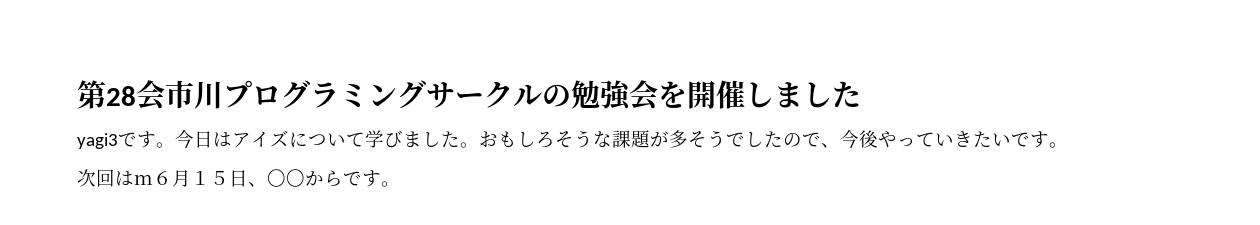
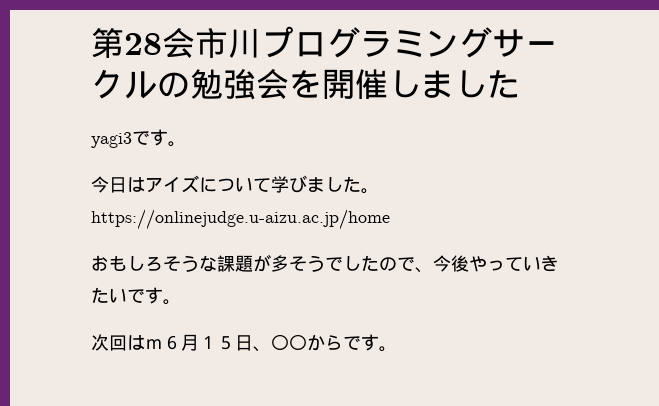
(175, 145) none -> (186, 144) //
(479, 145) none -> [91,209,390,230] https://onlinejudge.u-aizu.ac.jp/home //

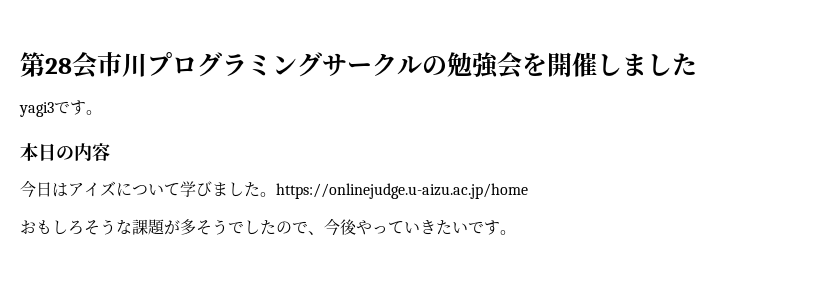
(186, 144) none -> [20,143,110,161] // 本日の内容
[91,334,397,352] // 次回はｍ６月１５日、〇〇からです。 -> (516, 232) none

